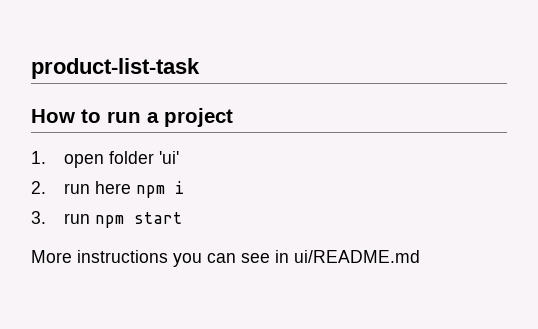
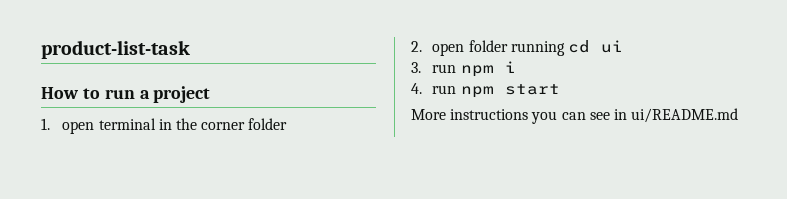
[108,151,179,164] [31,181,131,194] folder 'ui' // 2. run here -> [98,118,288,130] [411,40,623,56] [411,62,457,73] terminal in the corner folder // 2. open folder running cd ui // 3. run
[31,211,46,224] 3. -> [411,83,422,94] 4.

